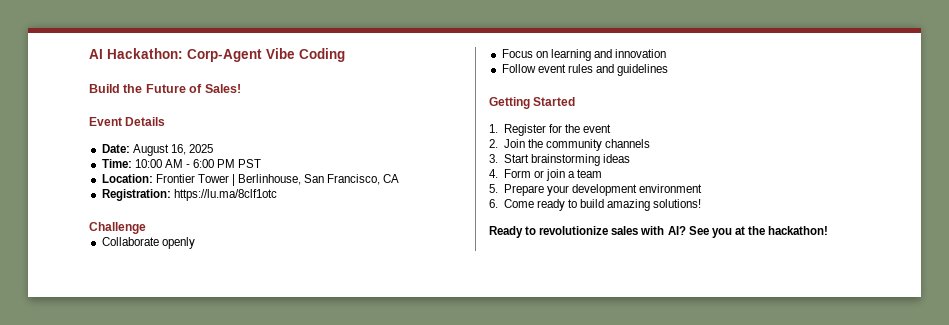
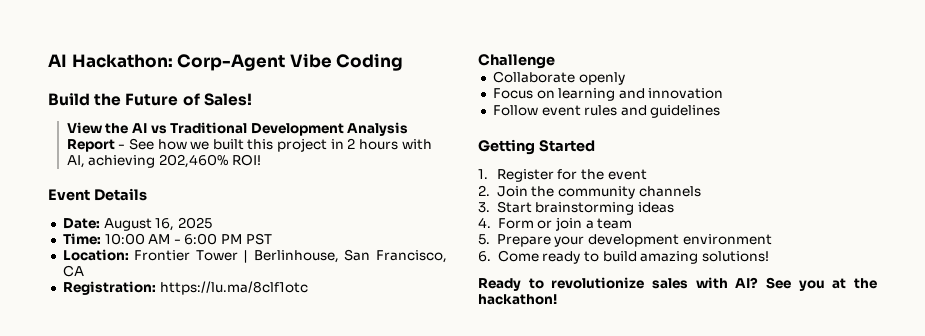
(241, 88) none -> [66,122,409,136] [66,138,432,152] [66,154,261,168] // View the AI vs Traditional Development Analysis Report - See how we built this project in 2 hours with AI, achieving 202,460% ROI!

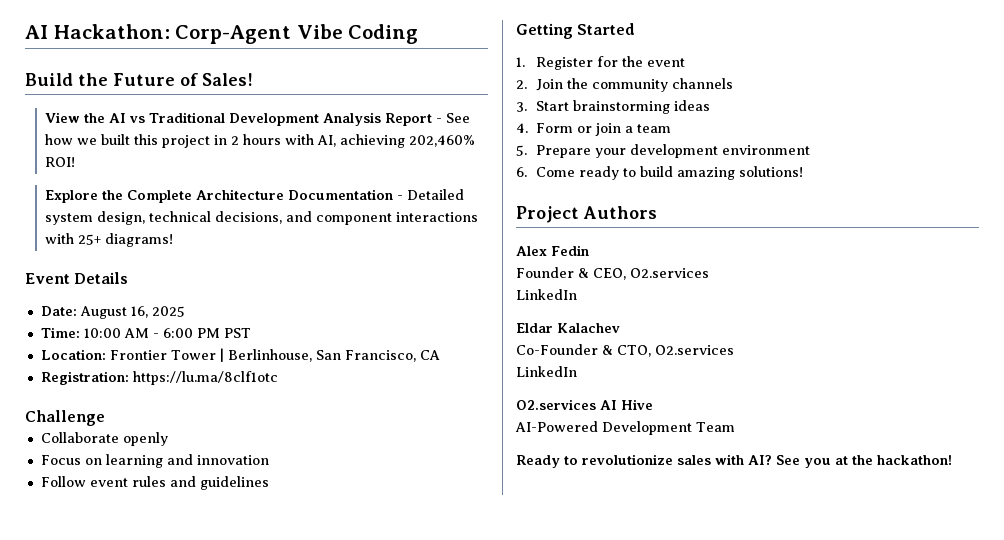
(261, 160) none -> [44,189,464,203] [44,211,478,225] [44,233,173,247] // Explore the Complete Architecture Documentation - Detailed system design, technical decisions, and component interactions with 25+ diagrams!
(769, 256) none -> [516,206,657,223] [516,245,589,256] [516,267,709,280] [516,289,577,300] [516,323,620,333] [516,344,734,357] [516,366,577,377] [516,399,653,410] [515,421,735,435] // Project Authors // Alex Fedin // Founder & CEO, O2.services // LinkedIn // Eldar Kalachev // Co-Founder & CTO, O2.services // LinkedIn // O2.services AI Hive // AI-Powered Development Team

